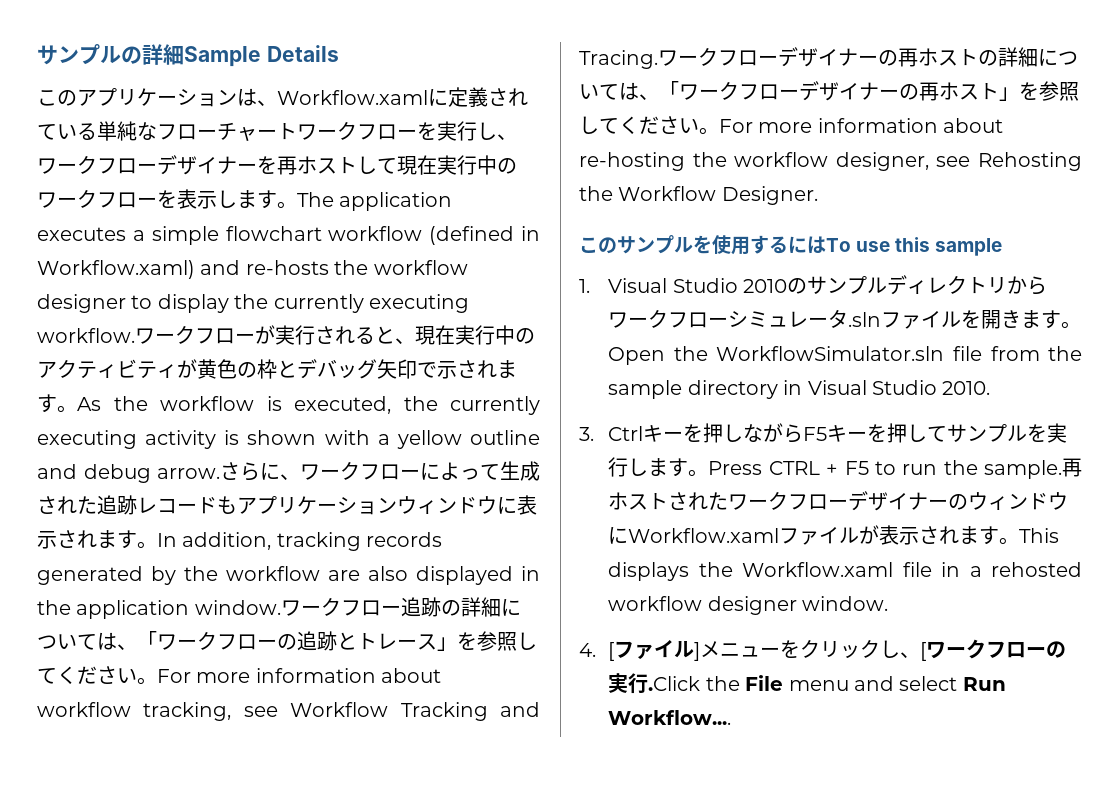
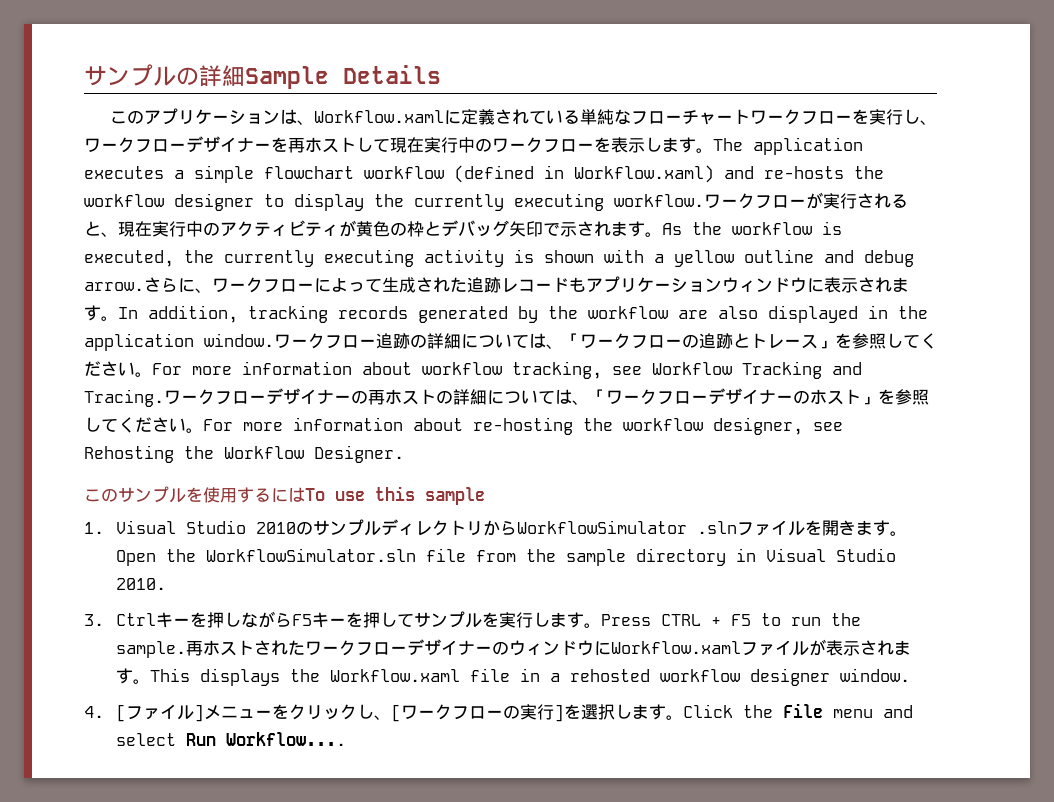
[919,82,939,101] 再 -> (810, 397) none
[608,309,849,328] ワークフローシミュレータ -> [516,520,687,534] WorkflowSimulator
[648,676,701,691] .Click -> [553,704,733,722] ]を選択します。Click

